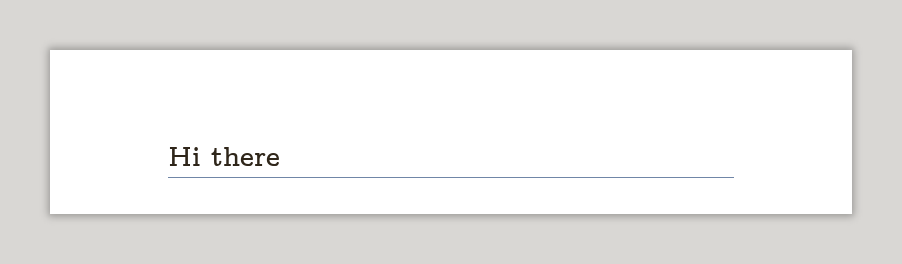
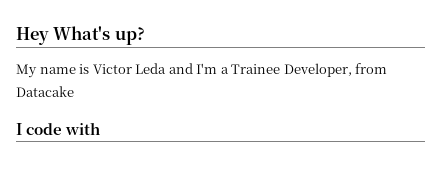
[168,147,280,166] Hi there -> [16,26,145,45] [16,63,388,78] [16,86,74,97] [16,122,101,135] Hey What's up? // My name is Victor Leda and I'm a Trainee Developer, from Datacake // I code with

